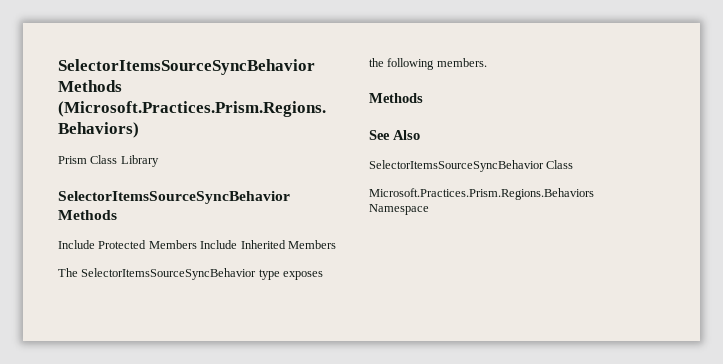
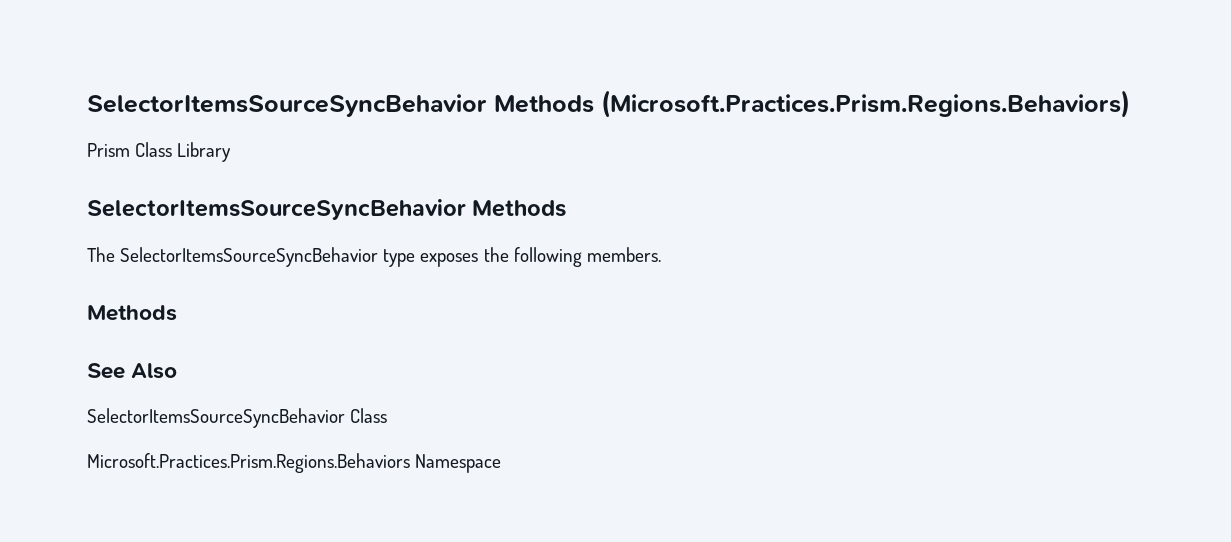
[58,240,336,249] // Include Protected Members Include Inherited Members -> (567, 208) none

